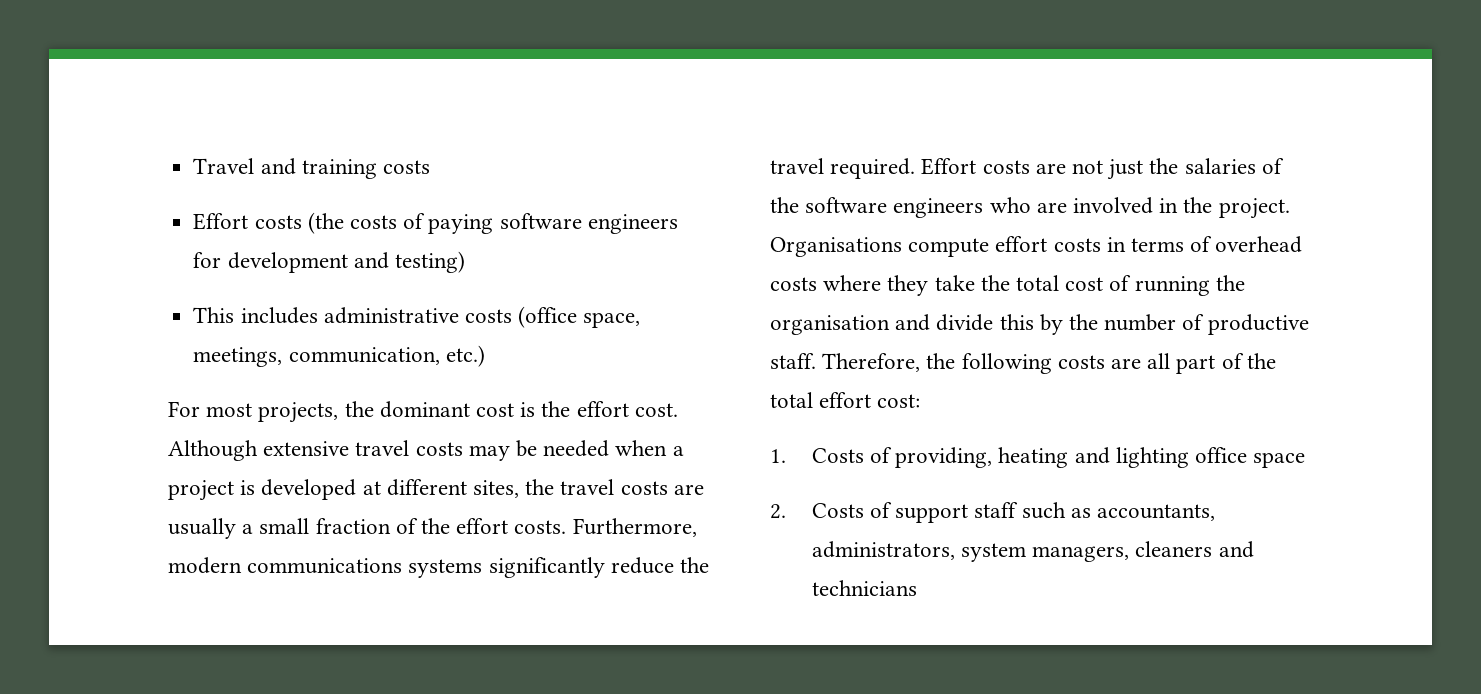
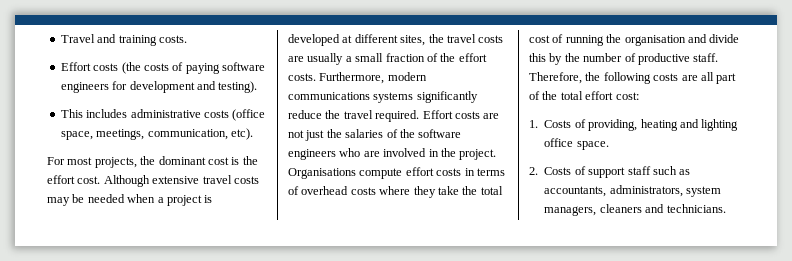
[382,160,430,174] costs -> [158,35,187,43] costs.
[394,251,465,273] testing) -> [218,81,258,93] testing).
[445,345,485,367] etc.) -> [230,128,253,140] etc).
[1253,452,1306,468] space -> [576,141,609,150] space.
[811,580,917,596] technicians -> [666,204,726,213] technicians.

